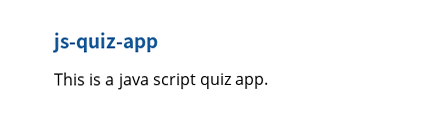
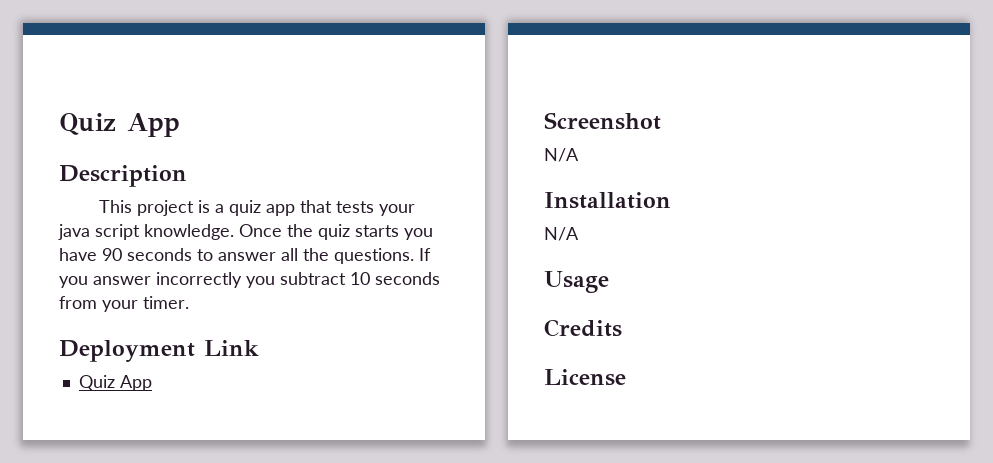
[51,32,158,53] js-quiz-app -> [59,113,180,137] [59,165,187,187] Quiz App // Description
(86, 79) none -> [137,200,195,216] project
[117,72,270,90] java script quiz app. -> [229,200,416,216] [58,224,433,240] [59,248,431,264] [59,272,440,288] [59,296,189,312] [59,340,259,362] [78,375,152,391] [544,112,661,130] [544,148,579,162] [544,192,671,209] [544,227,579,241] [544,271,609,293] [544,319,622,337] [544,369,626,386] quiz app that tests your java script knowledge. Once the quiz starts you have 90 seconds to answer all the questions. If you answer incorrectly you subtract 10 seconds from your timer. // Deployment Link // Quiz App // Screenshot // N/A // Installation // N/A // Usage // Credits // License

